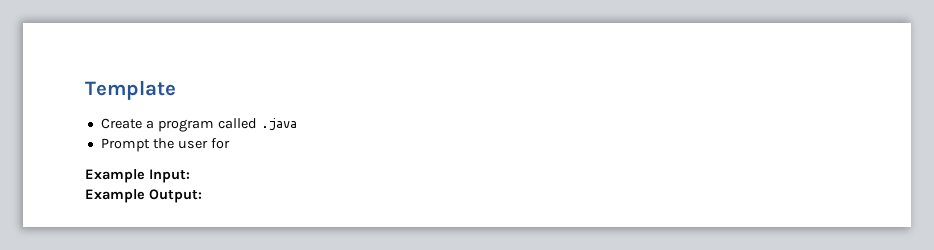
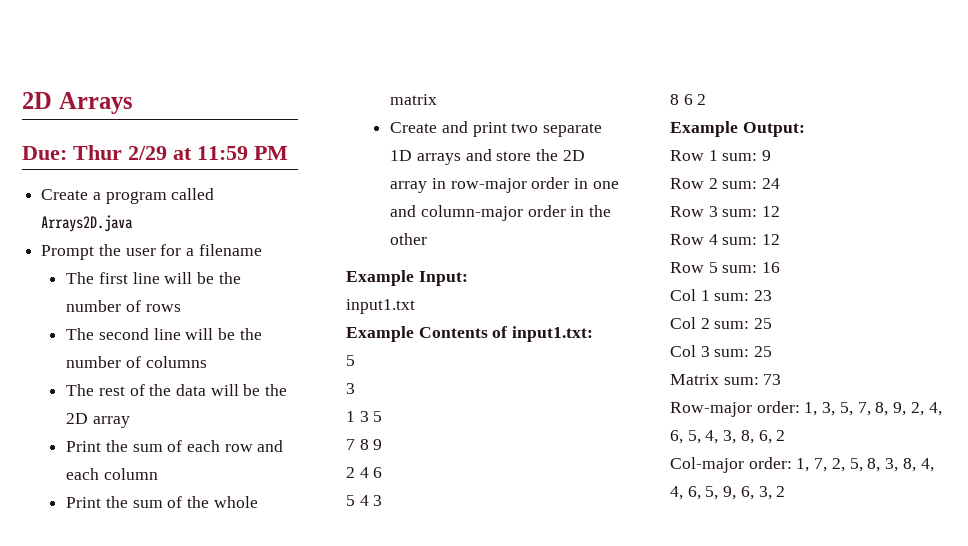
[85,80,176,100] Template -> [22,92,133,114] [22,145,288,160] 2D Arrays // Due: Thur 2/29 at 11:59 PM
[260,118,297,131] .java -> [41,215,134,232] Arrays2D.java
[85,169,190,183] [85,189,202,203] // Example Input: // Example Output: -> [186,244,262,256] [66,272,241,284] [66,300,181,312] [66,328,262,340] [66,356,207,368] [66,384,288,396] [66,413,130,428] [66,440,284,452] [66,468,158,480] [66,496,258,508] [390,94,438,105] [390,121,603,137] [390,149,585,165] [390,177,619,193] [390,205,612,221] [390,233,428,245] [346,270,468,286] [346,299,415,314] [346,326,594,342] [346,355,355,366] [346,383,355,394] [346,411,383,422] [346,439,383,450] [346,467,383,478] [346,495,383,506] [670,94,707,105] [670,121,805,137] [670,150,772,161] [670,178,781,189] [670,206,781,217] [670,234,781,245] [670,262,781,273] [670,289,773,301] [670,317,773,329] [670,345,773,357] [670,374,782,385] [670,401,942,417] [670,430,786,444] [670,457,934,473] [670,486,786,500] a filename // The first line will be the number of rows // The second line will be the number of columns // The rest of the data will be the 2D array // Print the sum of each row and each column // Print the sum of the whole matrix // Create and print two separate 1D arrays and store the 2D array in row-major order in one and column-major order in the other // Example Input: // input1.txt // Example Contents of input1.txt: // 5 // 3 // 1 3 5 // 7 8 9 // 2 4 6 // 5 4 3 // 8 6 2 // Example Output: // Row 1 sum: 9 // Row 2 sum: 24 // Row 3 sum: 12 // Row 4 sum: 12 // Row 5 sum: 16 // Col 1 sum: 23 // Col 2 sum: 25 // Col 3 sum: 25 // Matrix sum: 73 // Row-major order: 1, 3, 5, 7, 8, 9, 2, 4, 6, 5, 4, 3, 8, 6, 2 // Col-major order: 1, 7, 2, 5, 8, 3, 8, 4, 4, 6, 5, 9, 6, 3, 2

